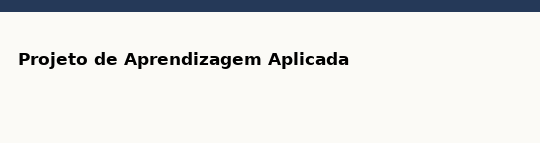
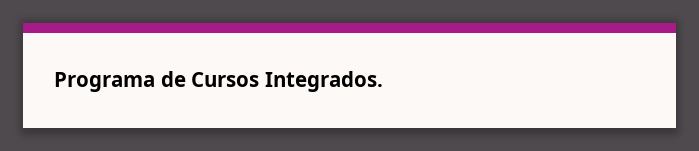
[18,52,349,69] Projeto de Aprendizagem Aplicada -> [54,71,383,92] Programa de Cursos Integrados.

